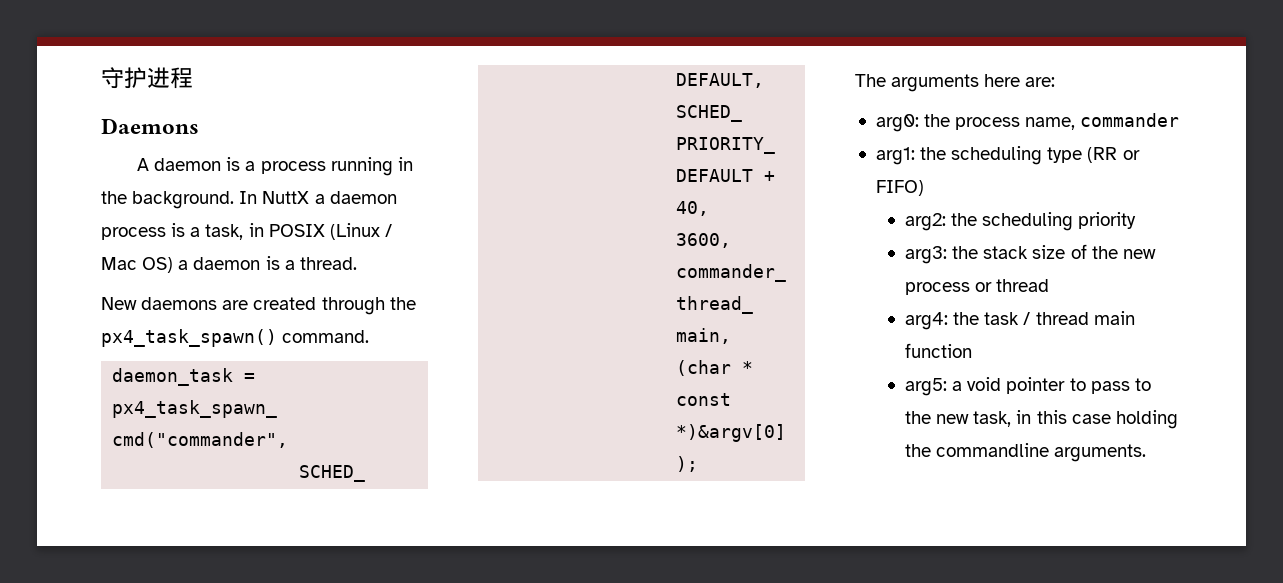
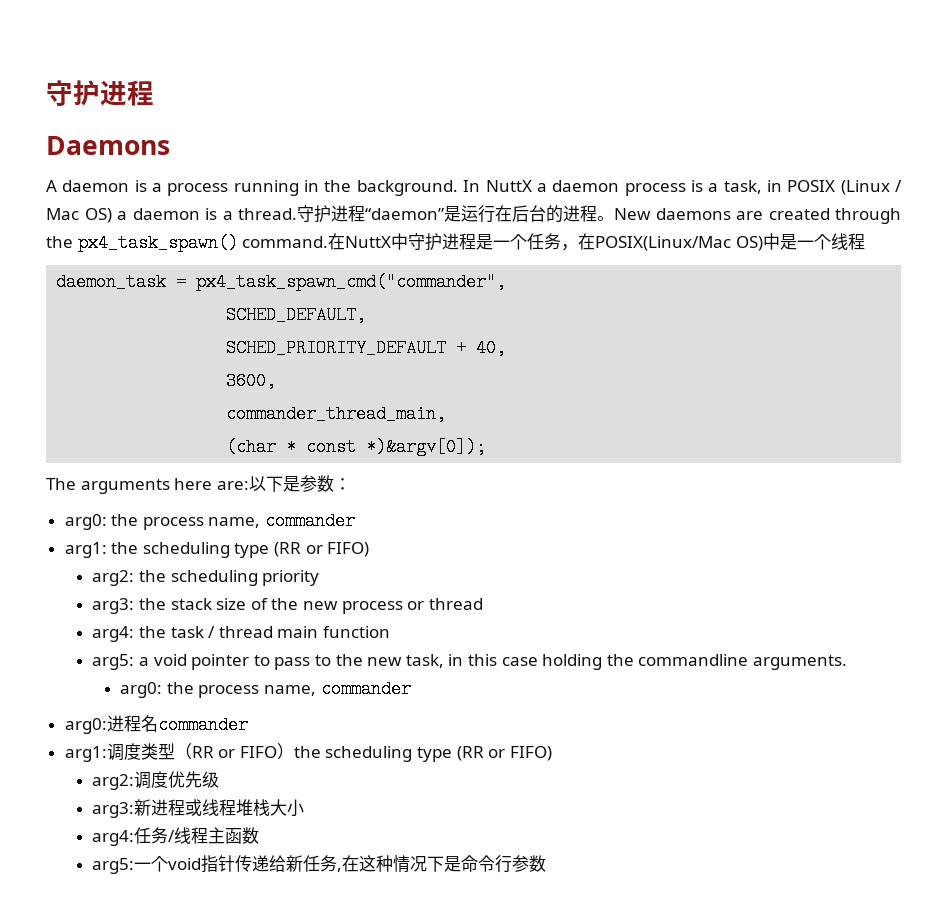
(357, 263) // -> [297,205,614,223] 守护进程“daemon”是运行在后台的进程。
(370, 336) none -> [328,233,865,251] 在NuttX中守护进程是一个任务，在POSIX(Linux/Mac OS)中是一个线程
(1056, 82) none -> [248,475,351,492] 以下是参数：
(1147, 453) none -> [120,680,411,698] [64,715,248,734] [64,743,552,762] [92,771,220,790] [92,799,305,818] [92,827,260,846] [92,855,547,874] // arg0: the process name, commander // arg0:进程名commander // arg1:调度类型（RR or FIFO）the scheduling type (RR or FIFO) // arg2:调度优先级 // arg3:新进程或线程堆栈大小 // arg4:任务/线程主函数 // arg5:一个void指针传递给新任务,在这种情况下是命令行参数

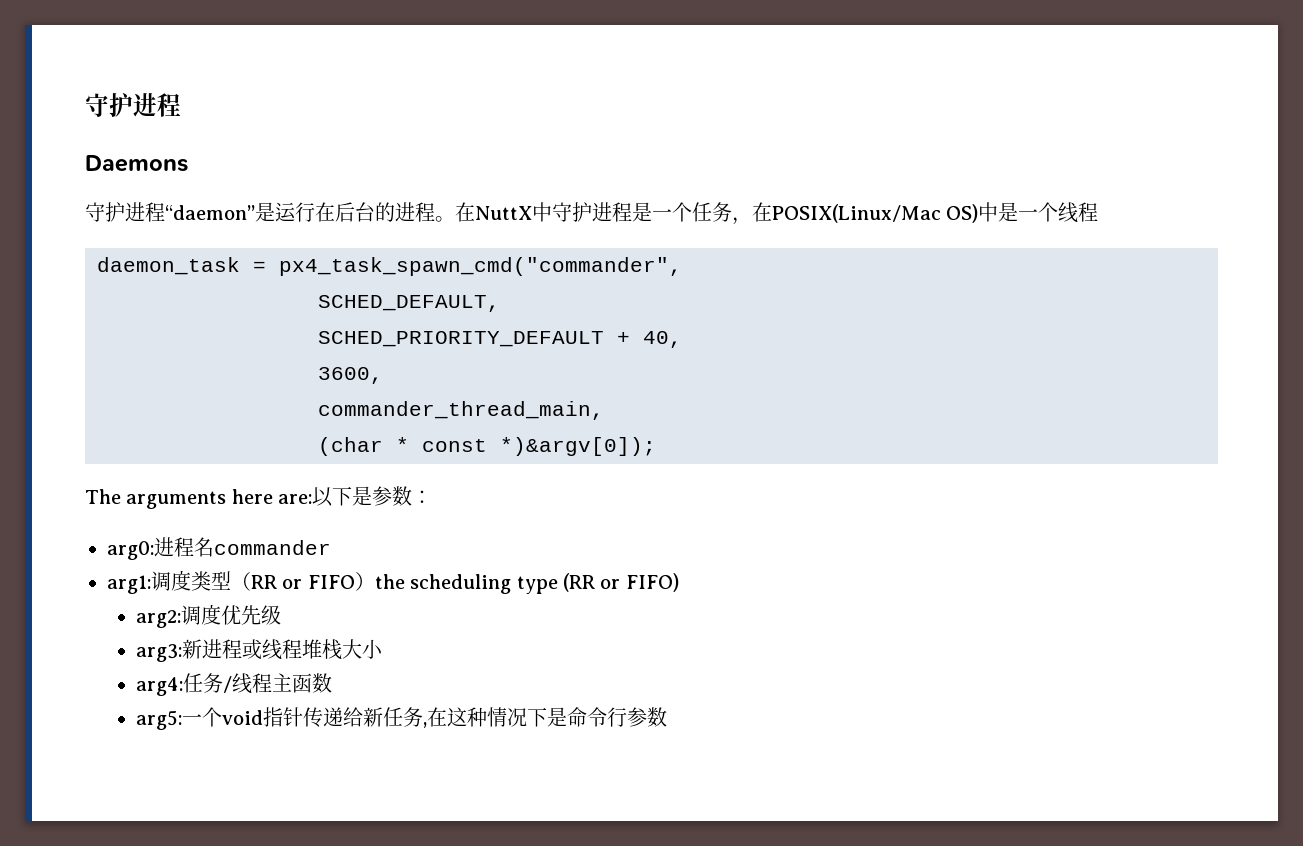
[46,180,903,196] [46,208,297,223] A daemon is a process running in the background. In NuttX a daemon process is a task, in POSIX (Linux / Mac OS) a daemon is a thread. -> (188, 163) none
[614,208,901,224] [46,234,329,252] New daemons are created through the px4_task_spawn() command. -> (455, 219) none
[64,512,356,530] [64,542,370,558] [92,570,320,586] [92,598,483,614] [92,626,390,642] [92,654,847,670] [120,680,411,698] // arg0: the process name, commander // arg1: the scheduling type (RR or FIFO) // arg2: the scheduling priority // arg3: the stack size of the new process or thread // arg4: the task / thread main function // arg5: a void pointer to pass to the new task, in this case holding the commandline arguments. // arg0: the process name, commander -> (433, 497) none

